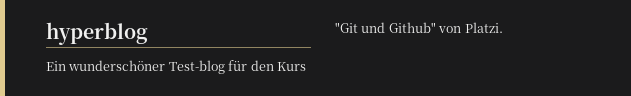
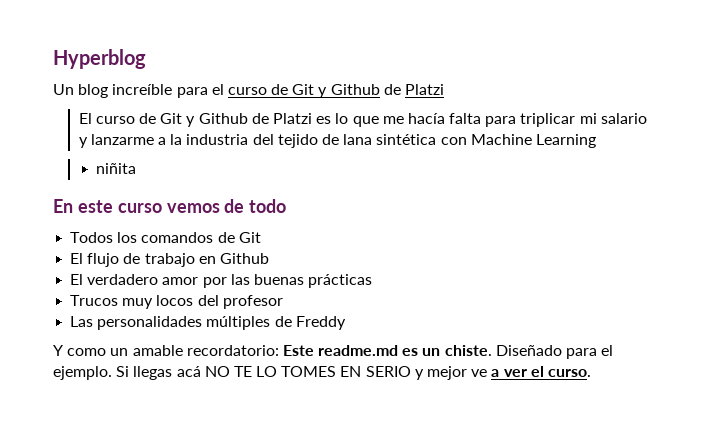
[46,22,148,45] [46,60,306,74] [335,22,503,33] hyperblog // Ein wunderschöner Test-blog für den Kurs "Git und Github" von Platzi. -> [53,49,146,69] [53,84,445,98] [78,113,647,127] [78,134,596,148] [95,163,136,174] [53,199,287,213] [70,232,261,243] [70,253,269,267] [70,274,373,288] [70,295,283,309] [70,316,346,330] [53,345,614,359] [53,366,591,380] Hyperblog // Un blog increíble para el curso de Git y Github de Platzi // El curso de Git y Github de Platzi es lo que me hacía falta para triplicar mi salario y lanzarme a la industria del tejido de lana sintética con Machine Learning // niñita // En este curso vemos de todo // Todos los comandos de Git // El flujo de trabajo en Github // El verdadero amor por las buenas prácticas // Trucos muy locos del profesor // Las personalidades múltiples de Freddy // Y como un amable recordatorio: Este readme.md es un chiste. Diseñado para el ejemplo. Si llegas acá NO TE LO TOMES EN SERIO y mejor ve a ver el curso.

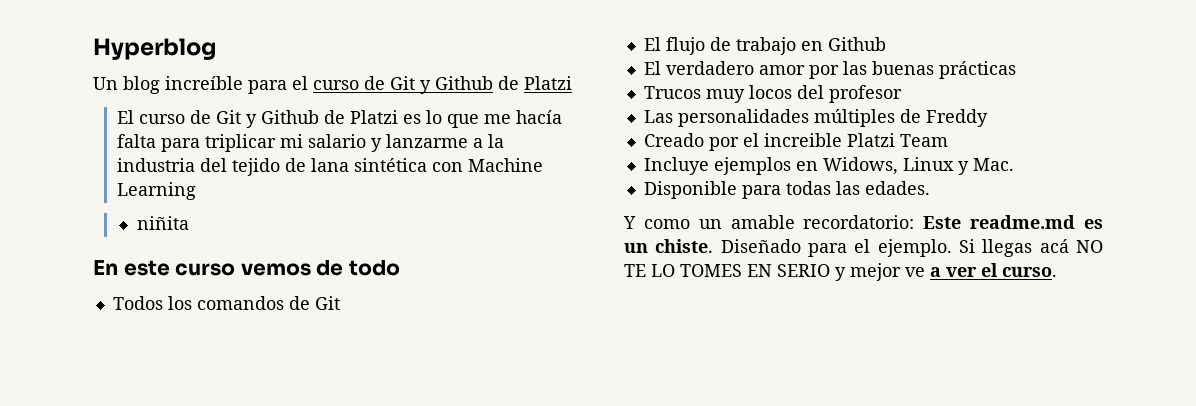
(346, 323) none -> [643,133,948,151] [643,157,1014,175] [643,181,930,199] // Creado por el increible Platzi Team // Incluye ejemplos en Widows, Linux y Mac. // Disponible para todas las edades.

